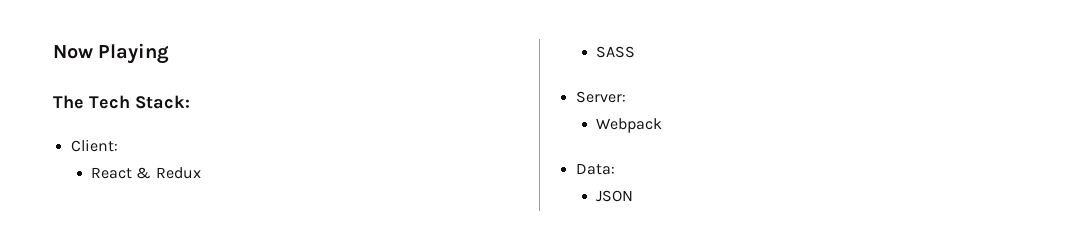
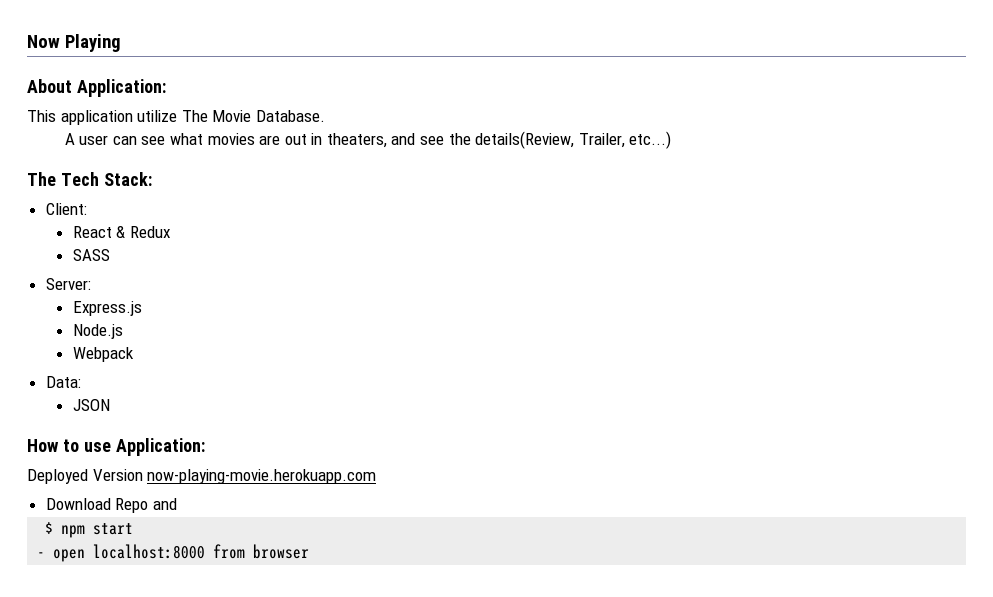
(170, 53) none -> [27,79,166,97] [27,110,325,125] [64,131,672,149] // About Application: // This application utilize The Movie Database. // A user can see what movies are out in theaters, and see the details(Review, Trailer, etc...)
(626, 97) none -> [72,301,142,316] [72,324,123,339] // Express.js // Node.js
(633, 196) none -> [27,438,205,456] [27,469,377,484] [45,498,177,513] [45,522,134,538] [37,544,310,562] // How to use Application: // Deployed Version now-playing-movie.herokuapp.com // Download Repo and // $ npm start // - open localhost:8000 from browser

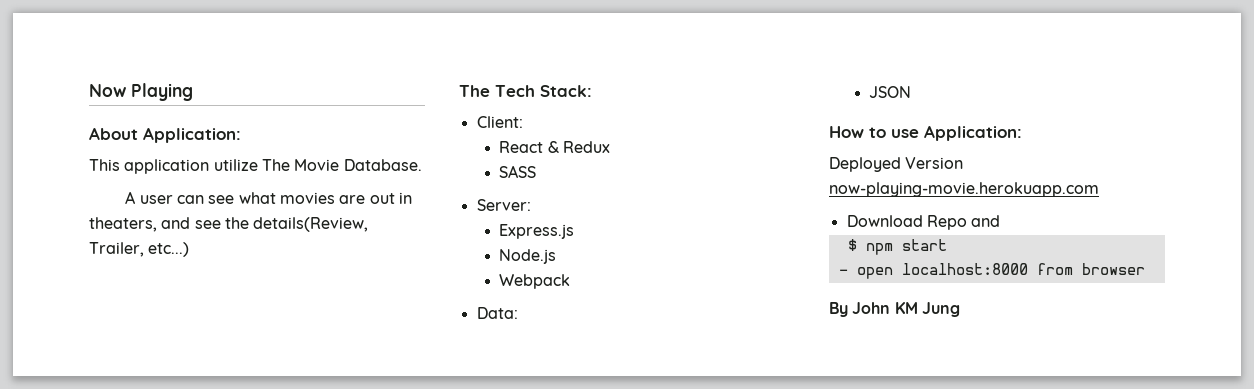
(310, 551) none -> [829,302,960,317] // By John KM Jung

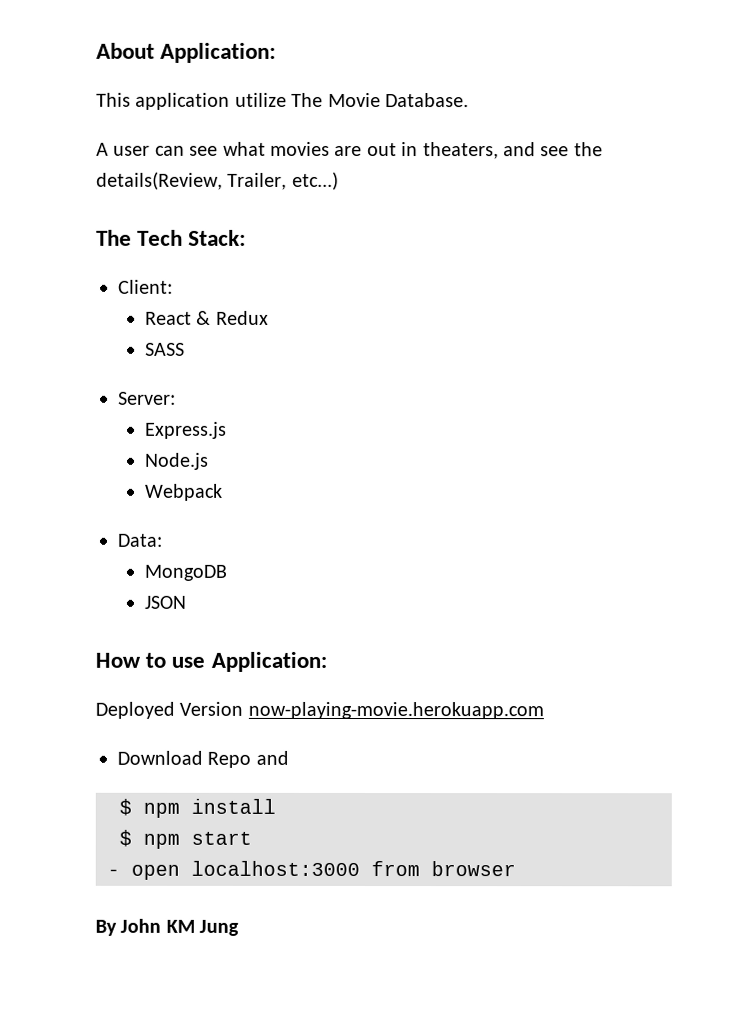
[89,83,193,101] Now Playing // -> (96, 50) none
(518, 313) none -> [143,564,227,581] // MongoDB
(1001, 221) none -> [119,798,276,818] // $ npm install
[901,263,1028,275] localhost:8000 -> [191,860,360,876] localhost:3000

